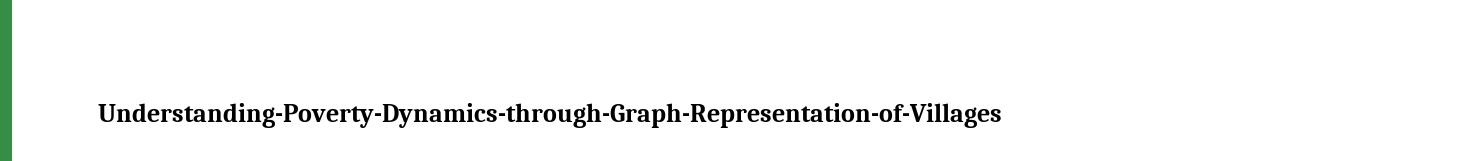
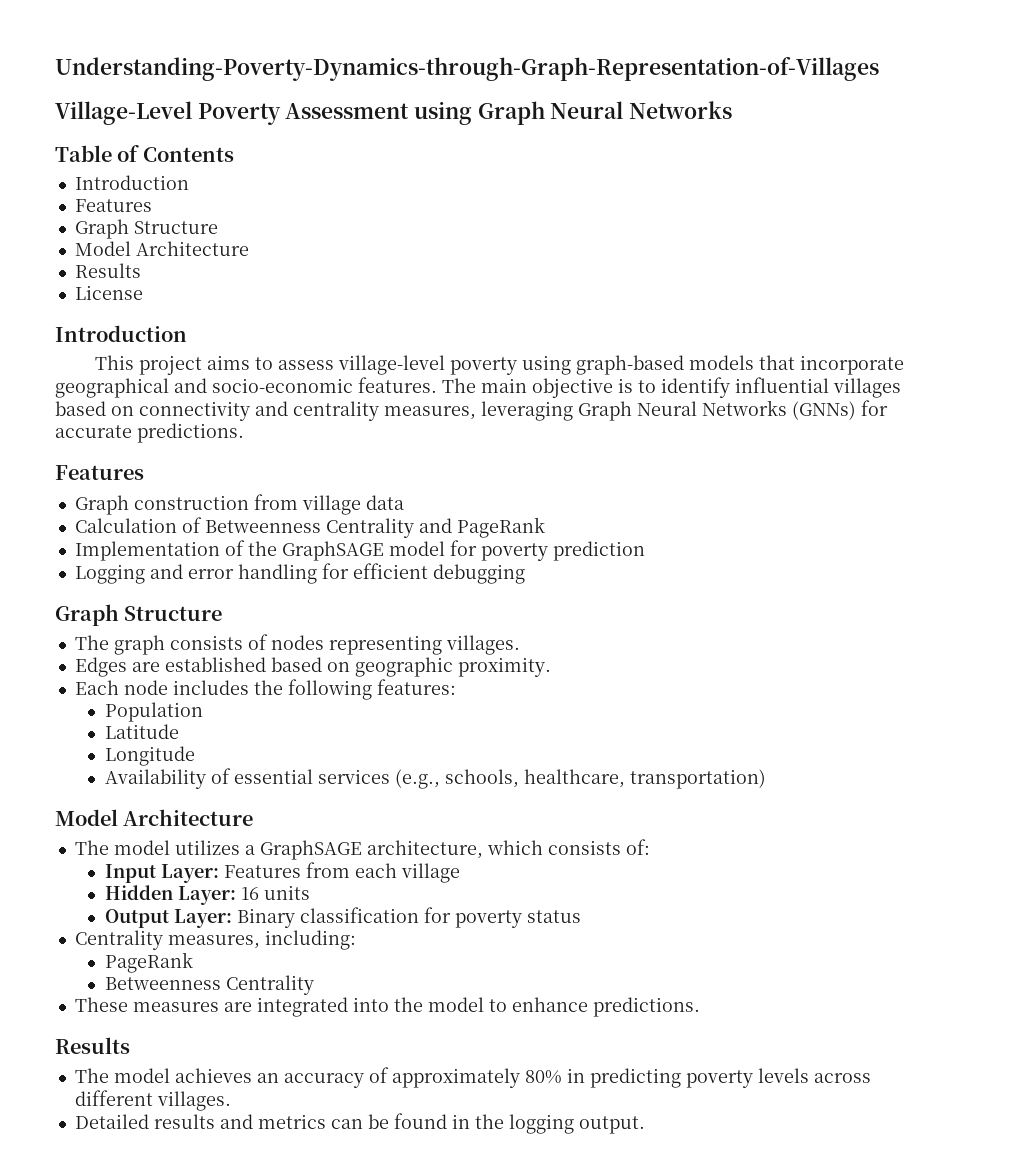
(1002, 115) none -> [55,101,733,125] [55,145,234,162] [74,175,189,190] [74,199,152,212] [74,219,218,239] [74,241,249,256] [74,263,141,278] [74,285,143,300] [55,325,187,342] [94,355,904,375] [55,377,901,398] [55,400,888,421] [55,423,244,443] [55,465,144,480] [74,494,404,515] [74,517,545,538] [74,540,645,561] [74,563,525,584] [55,604,223,626] [74,634,520,655] [74,657,551,677] [74,679,456,700] [104,702,203,722] [104,724,179,739] [104,746,195,766] [104,768,766,789] [55,809,254,826] [74,839,650,860] [104,862,460,883] [104,885,310,905] [104,907,581,928] [74,930,356,950] [104,952,193,973] [104,975,314,995] [74,997,700,1017] [55,1037,130,1054] [74,1067,871,1088] [74,1090,231,1111] [74,1113,645,1134] // Village-Level Poverty Assessment using Graph Neural Networks // Table of Contents // Introduction // Features // Graph Structure // Model Architecture // Results // License // Introduction // This project aims to assess village-level poverty using graph-based models that incorporate geographical and socio-economic features. The main objective is to identify influential villages based on connectivity and centrality measures, leveraging Graph Neural Networks (GNNs) for accurate predictions. // Features // Graph construction from village data // Calculation of Betweenness Centrality and PageRank // Implementation of the GraphSAGE model for poverty prediction // Logging and error handling for efficient debugging // Graph Structure // The graph consists of nodes representing villages. // Edges are established based on geographic proximity. // Each node includes the following features: // Population // Latitude // Longitude // Availability of essential services (e.g., schools, healthcare, transportation) // Model Architecture // The model utilizes a GraphSAGE architecture, which consists of: // Input Layer: Features from each village // Hidden Layer: 16 units // Output Layer: Binary classification for poverty status // Centrality measures, including: // PageRank // Betweenness Centrality // These measures are integrated into the model to enhance predictions. // Results // The model achieves an accuracy of approximately 80% in predicting poverty levels across different villages. // Detailed results and metrics can be found in the logging output.

